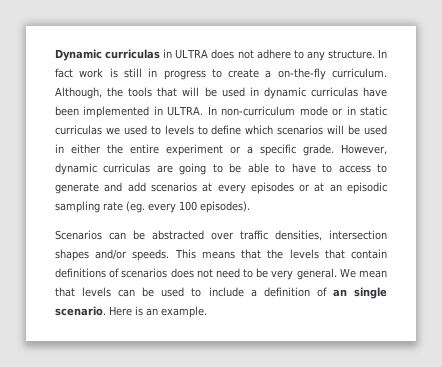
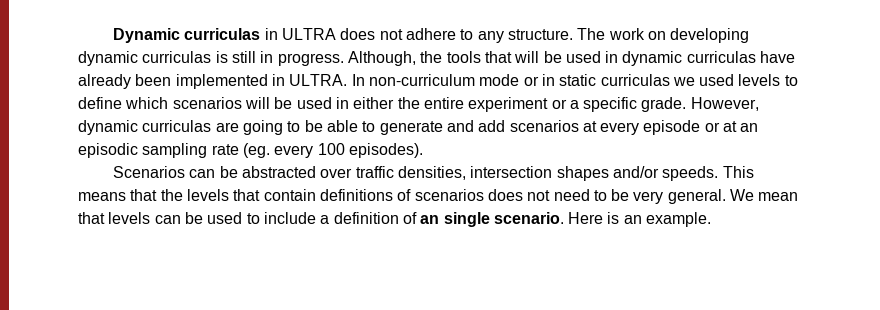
[378,49,387,58] [55,68,388,80] In fact work is still in progress to create a on-the-fly curriculum. -> [577,28,750,43] [78,51,344,66] The work on developing dynamic curriculas is still in progress.
(387, 92) none -> [78,74,131,89] already
[150,126,161,135] to -> (735, 80) none
[291,163,388,173] have to access to -> (376, 126) none
[250,182,294,194] episodes -> [643,120,701,135] episode

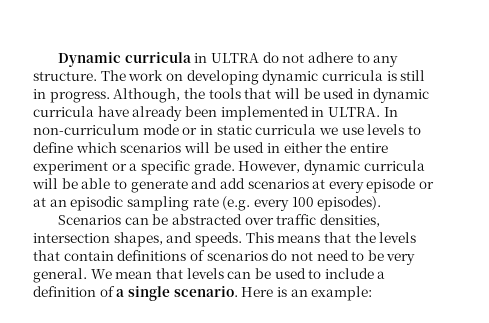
[184,28,261,40] curriculas -> [124,52,191,63] curricula
[340,28,376,40] does -> [262,52,279,63] do
[142,51,212,63] curriculas -> [321,70,383,81] curricula
[686,51,756,63] curriculas -> [33,106,94,117] curricula
[600,74,735,86] curriculas we used -> [255,124,364,135] curricula we use
[142,120,301,135] curriculas are going to -> [363,160,425,171] [32,178,58,189] curricula will
[242,143,270,158] (eg. -> [222,196,251,211] (e.g.
[556,166,660,181] shapes and/or -> [113,232,193,247] shapes, and
[487,189,523,201] does -> [271,250,288,261] do
[420,215,440,224] an -> [116,289,125,297] a
[646,212,712,227] example. -> [311,286,373,301] example:

